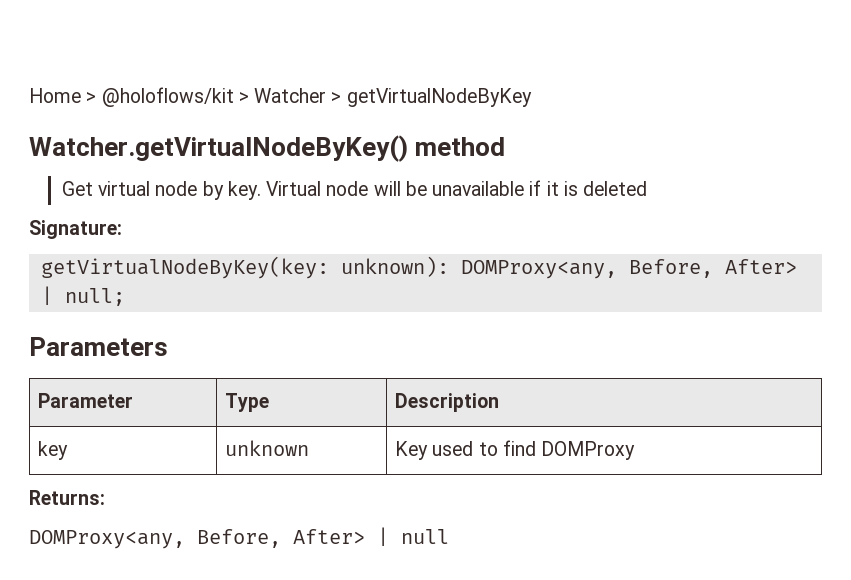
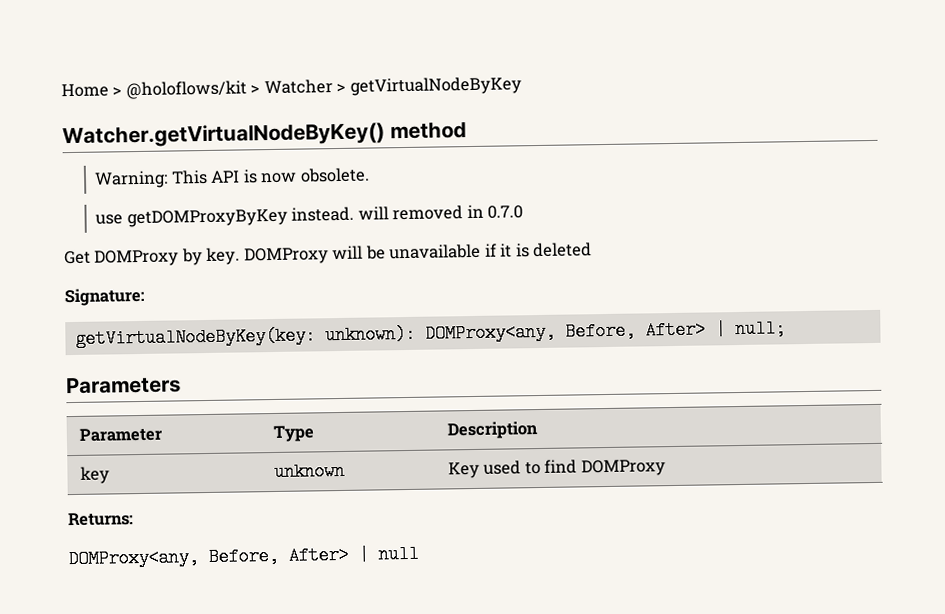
[61,181,369,200] Get virtual node by key. Virtual node -> [94,167,370,189] [95,204,524,228] [64,247,329,267] Warning: This API is now obsolete. // use getDOMProxyByKey instead. will removed in 0.7.0 // Get DOMProxy by key. DOMProxy

